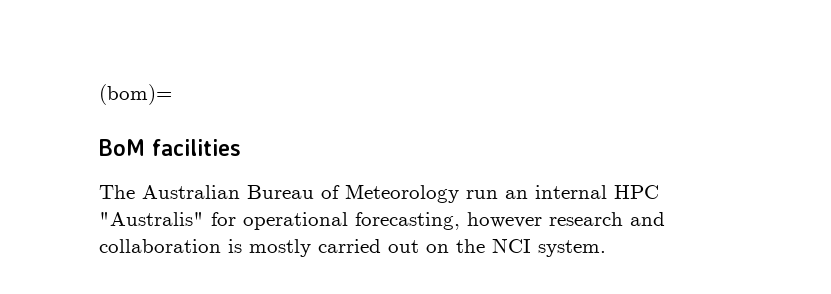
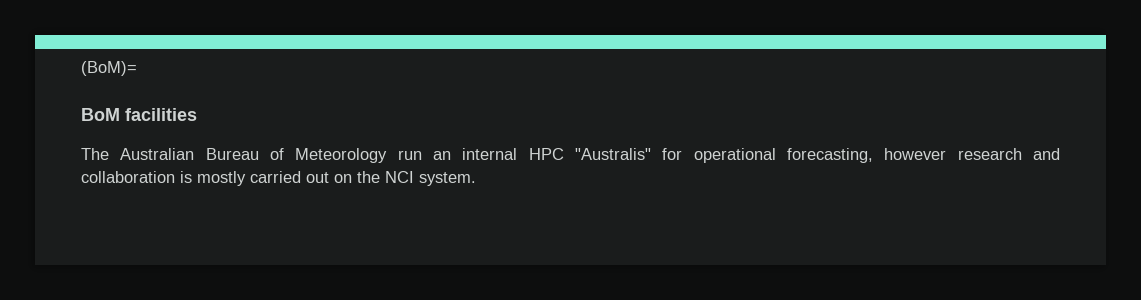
[99,84,172,105] (bom)= -> [81,61,137,76] (BoM)=

